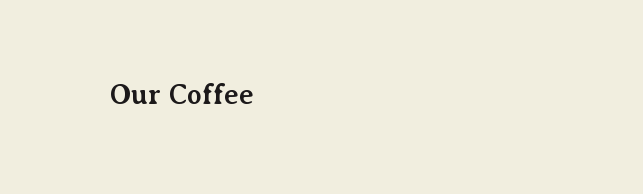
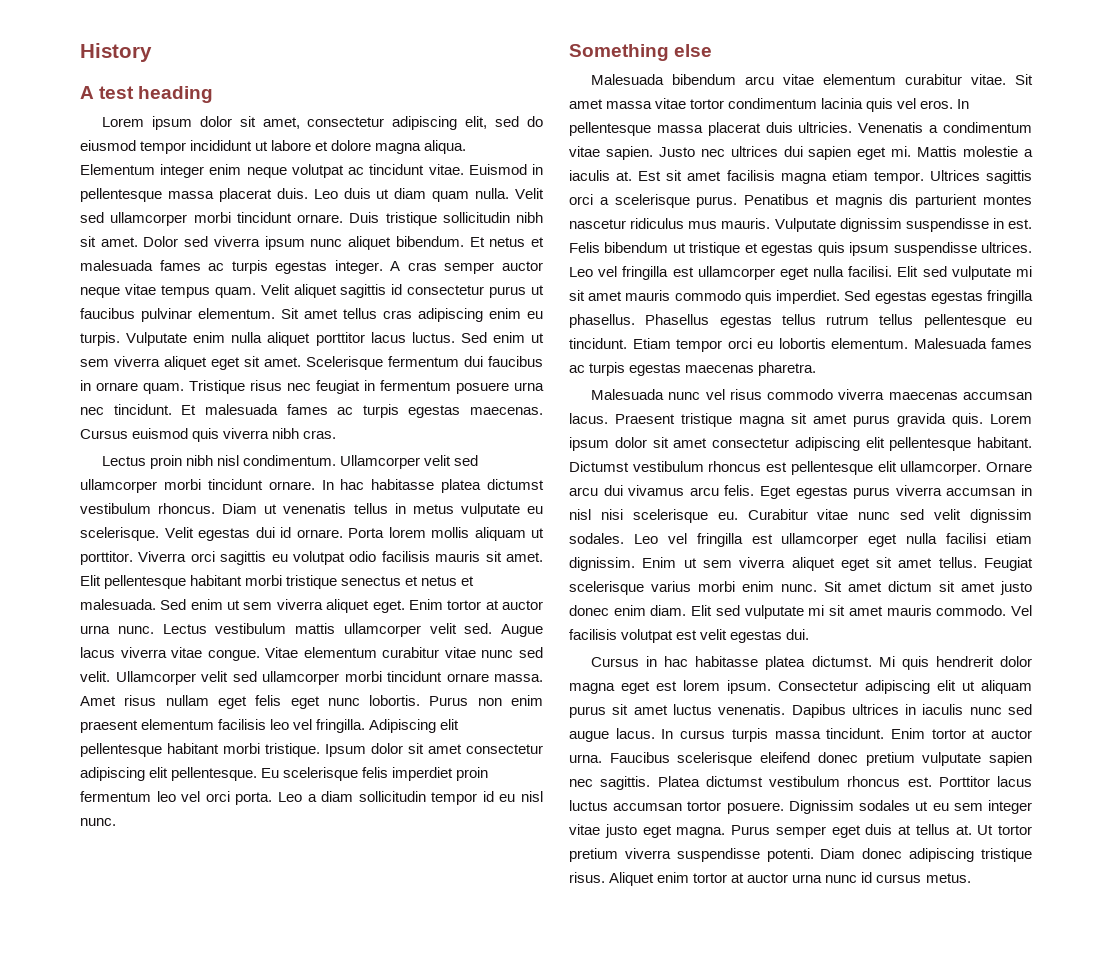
[110,83,254,104] Our Coffee -> [80,43,152,62] [80,86,214,103] [102,116,543,130] [80,140,467,154] [80,164,543,178] [80,188,544,202] [80,212,543,226] [80,236,545,250] [80,260,543,274] [80,284,544,298] [80,308,543,322] [80,332,545,346] [80,356,543,370] [80,380,544,394] [80,404,543,418] [80,428,337,442] [102,455,479,469] [80,479,544,493] [80,503,543,517] [80,527,544,541] [80,551,543,565] [80,575,475,589] [80,599,544,613] [80,623,543,637] [80,647,543,661] [80,671,543,685] [80,695,544,709] [80,719,460,733] [80,743,543,757] [80,767,489,781] [80,791,543,805] [80,818,116,826] [569,44,713,61] [591,74,1033,85] [569,98,970,112] [569,122,1032,136] [569,146,1033,160] [569,170,1032,184] [569,194,1032,208] [569,218,1032,232] [569,242,1032,256] [569,266,1032,280] [569,290,1033,304] [569,314,1032,328] [569,338,1032,352] [569,362,817,376] [591,389,1032,400] [569,413,1032,427] [569,437,1032,451] [569,461,1032,475] [569,485,1032,499] [569,509,1032,523] [569,533,1032,547] [569,557,1033,571] [569,581,1032,595] [569,605,1032,619] [569,629,810,643] [591,656,1032,670] [569,680,1032,694] [569,704,1032,718] [569,728,1032,742] [569,752,1032,766] [569,776,1032,790] [569,800,1032,814] [569,824,1032,838] [569,848,1032,862] [569,872,971,886] History // A test heading // Lorem ipsum dolor sit amet, consectetur adipiscing elit, sed do eiusmod tempor incididunt ut labore et dolore magna aliqua. Elementum integer enim neque volutpat ac tincidunt vitae. Euismod in pellentesque massa placerat duis. Leo duis ut diam quam nulla. Velit sed ullamcorper morbi tincidunt ornare. Duis tristique sollicitudin nibh sit amet. Dolor sed viverra ipsum nunc aliquet bibendum. Et netus et malesuada fames ac turpis egestas integer. A cras semper auctor neque vitae tempus quam. Velit aliquet sagittis id consectetur purus ut faucibus pulvinar elementum. Sit amet tellus cras adipiscing enim eu turpis. Vulputate enim nulla aliquet porttitor lacus luctus. Sed enim ut sem viverra aliquet eget sit amet. Scelerisque fermentum dui faucibus in ornare quam. Tristique risus nec feugiat in fermentum posuere urna nec tincidunt. Et malesuada fames ac turpis egestas maecenas. Cursus euismod quis viverra nibh cras. // Lectus proin nibh nisl condimentum. Ullamcorper velit sed ullamcorper morbi tincidunt ornare. In hac habitasse platea dictumst vestibulum rhoncus. Diam ut venenatis tellus in metus vulputate eu scelerisque. Velit egestas dui id ornare. Porta lorem mollis aliquam ut porttitor. Viverra orci sagittis eu volutpat odio facilisis mauris sit amet. Elit pellentesque habitant morbi tristique senectus et netus et malesuada. Sed enim ut sem viverra aliquet eget. Enim tortor at auctor urna nunc. Lectus vestibulum mattis ullamcorper velit sed. Augue lacus viverra vitae congue. Vitae elementum curabitur vitae nunc sed velit. Ullamcorper velit sed ullamcorper morbi tincidunt ornare massa. Amet risus nullam eget felis eget nunc lobortis. Purus non enim praesent elementum facilisis leo vel fringilla. Adipiscing elit pellentesque habitant morbi tristique. Ipsum dolor sit amet consectetur adipiscing elit pellentesque. Eu scelerisque felis imperdiet proin fermentum leo vel orci porta. Leo a diam sollicitudin tempor id eu nisl nunc. // Something else // Malesuada bibendum arcu vitae elementum curabitur vitae. Sit amet massa vitae tortor condimentum lacinia quis vel eros. In pellentesque massa placerat duis ultricies. Venenatis a condimentum vitae sapien. Justo nec ultrices dui sapien eget mi. Mattis molestie a iaculis at. Est sit amet facilisis magna etiam tempor. Ultrices sagittis orci a scelerisque purus. Penatibus et magnis dis parturient montes nascetur ridiculus mus mauris. Vulputate dignissim suspendisse in est. Felis bibendum ut tristique et egestas quis ipsum suspendisse ultrices. Leo vel fringilla est ullamcorper eget nulla facilisi. Elit sed vulputate mi sit amet mauris commodo quis imperdiet. Sed egestas egestas fringilla phasellus. Phasellus egestas tellus rutrum tellus pellentesque eu tincidunt. Etiam tempor orci eu lobortis elementum. Malesuada fames ac turpis egestas maecenas pharetra. // Malesuada nunc vel risus commodo viverra maecenas accumsan lacus. Praesent tristique magna sit amet purus gravida quis. Lorem ipsum dolor sit amet consectetur adipiscing elit pellentesque habitant. Dictumst vestibulum rhoncus est pellentesque elit ullamcorper. Ornare arcu dui vivamus arcu felis. Eget egestas purus viverra accumsan in nisl nisi scelerisque eu. Curabitur vitae nunc sed velit dignissim sodales. Leo vel fringilla est ullamcorper eget nulla facilisi etiam dignissim. Enim ut sem viverra aliquet eget sit amet tellus. Feugiat scelerisque varius morbi enim nunc. Sit amet dictum sit amet justo donec enim diam. Elit sed vulputate mi sit amet mauris commodo. Vel facilisis volutpat est velit egestas dui. // Cursus in hac habitasse platea dictumst. Mi quis hendrerit dolor magna eget est lorem ipsum. Consectetur adipiscing elit ut aliquam purus sit amet luctus venenatis. Dapibus ultrices in iaculis nunc sed augue lacus. In cursus turpis massa tincidunt. Enim tortor at auctor urna. Faucibus scelerisque eleifend donec pretium vulputate sapien nec sagittis. Platea dictumst vestibulum rhoncus est. Porttitor lacus luctus accumsan tortor posuere. Dignissim sodales ut eu sem integer vitae justo eget magna. Purus semper eget duis at tellus at. Ut tortor pretium viverra suspendisse potenti. Diam donec adipiscing tristique risus. Aliquet enim tortor at auctor urna nunc id cursus metus.

